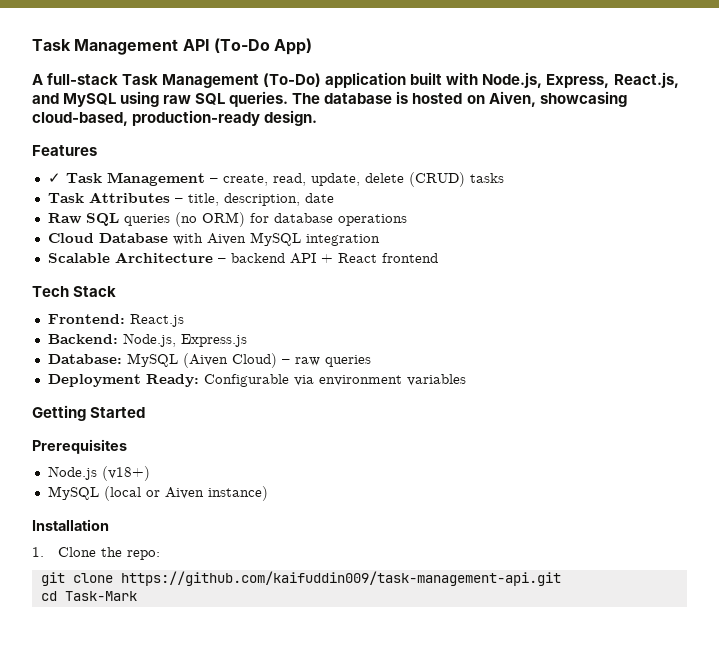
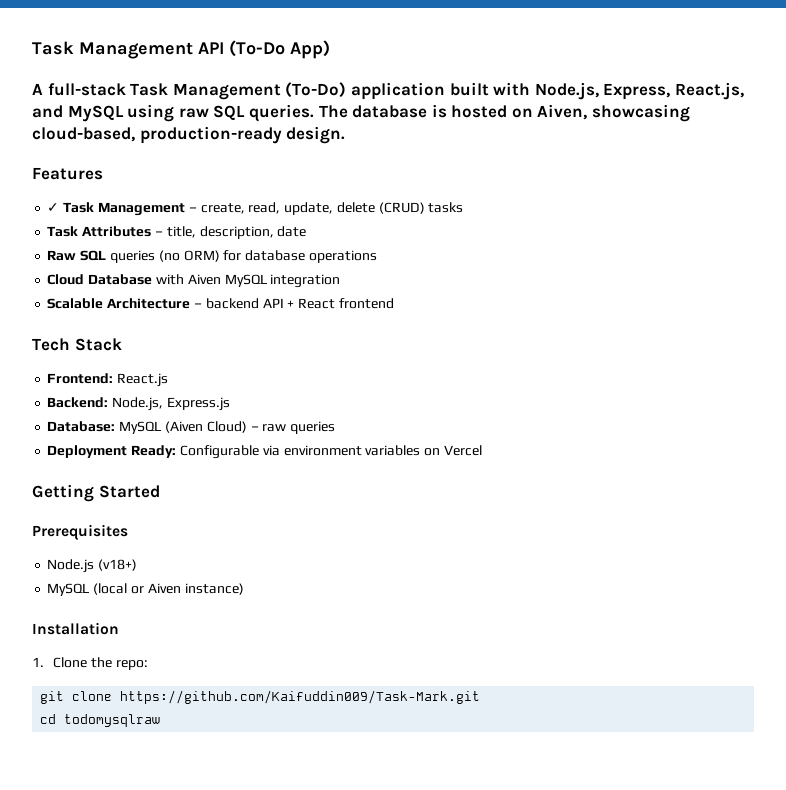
(466, 380) none -> [424,445,482,456] on Vercel
[120,571,561,586] https://github.com/kaifuddin009/task-management-api.git -> [120,690,481,704] https://github.com/Kaifuddin009/Task-Mark.git
[64,591,137,601] Task-Mark -> [64,714,161,727] todomysqlraw

